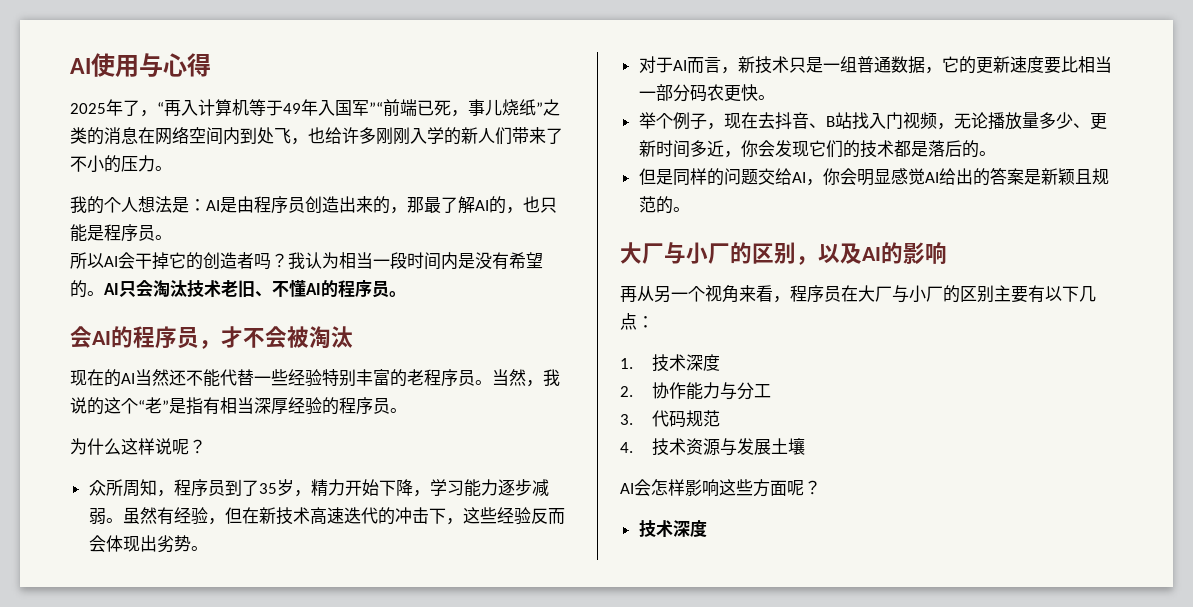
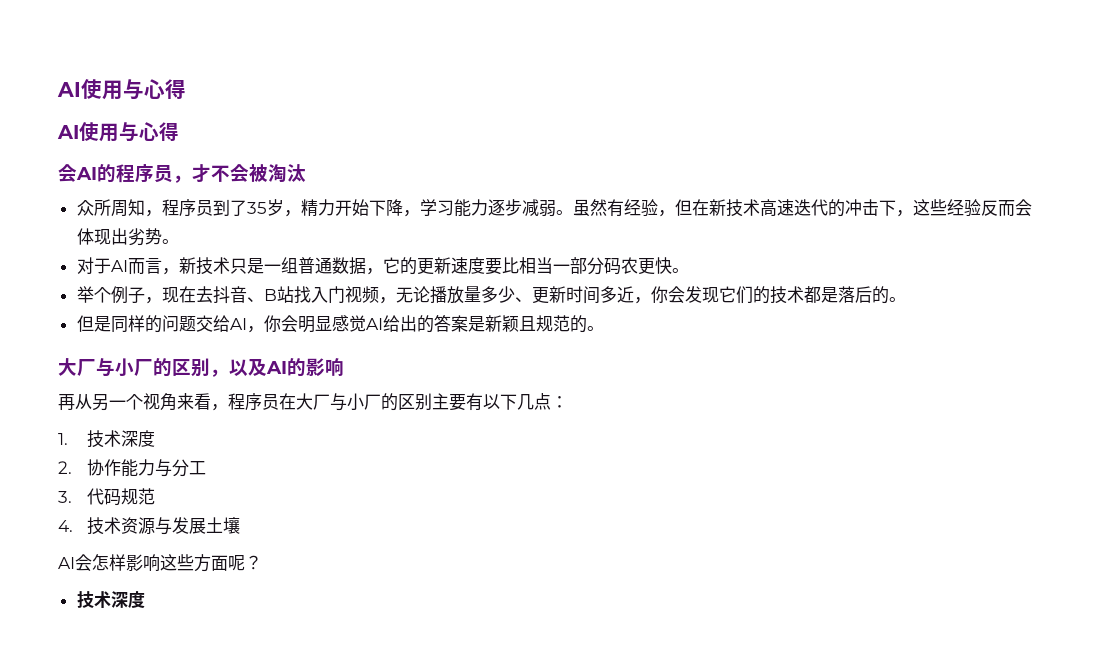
[70,53,211,77] [70,99,560,117] [70,127,563,145] [70,155,172,173] [70,196,557,214] [70,224,172,242] [70,252,543,270] [70,279,406,298] AI使用与心得 // 2025年了，“再入计算机等于49年入国军”“前端已死，事儿烧纸”之类的消息在网络空间内到处飞，也给许多刚刚入学的新人们带来了不小的压力。 // 我的个人想法是：AI是由程序员创造出来的，那最了解AI的，也只能是程序员。 // 所以AI会干掉它的创造者吗？我认为相当一段时间内是没有希望的。AI只会淘汰技术老旧、不懂AI的程序员。 -> [57,79,186,100] [57,122,179,142] AI使用与心得 // AI使用与心得
[70,369,560,387] [70,397,407,415] [70,438,206,455] // 现在的AI当然还不能代替一些经验特别丰富的老程序员。当然，我说的这个“老”是指有相当深厚经验的程序员。 // 为什么这样说呢？ -> (306, 173) none

